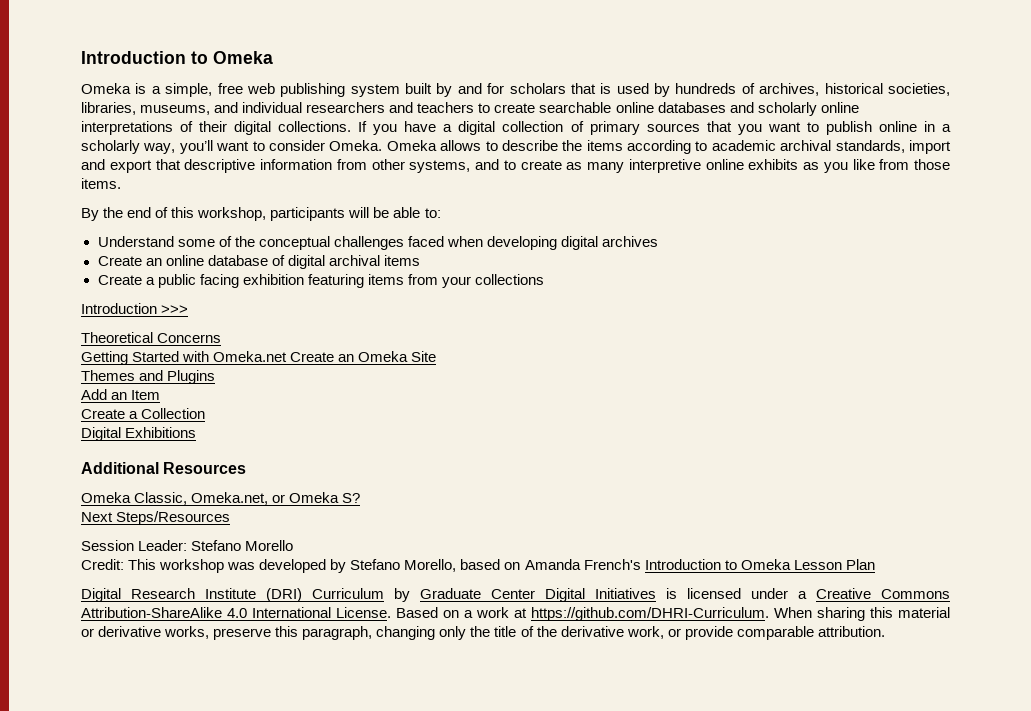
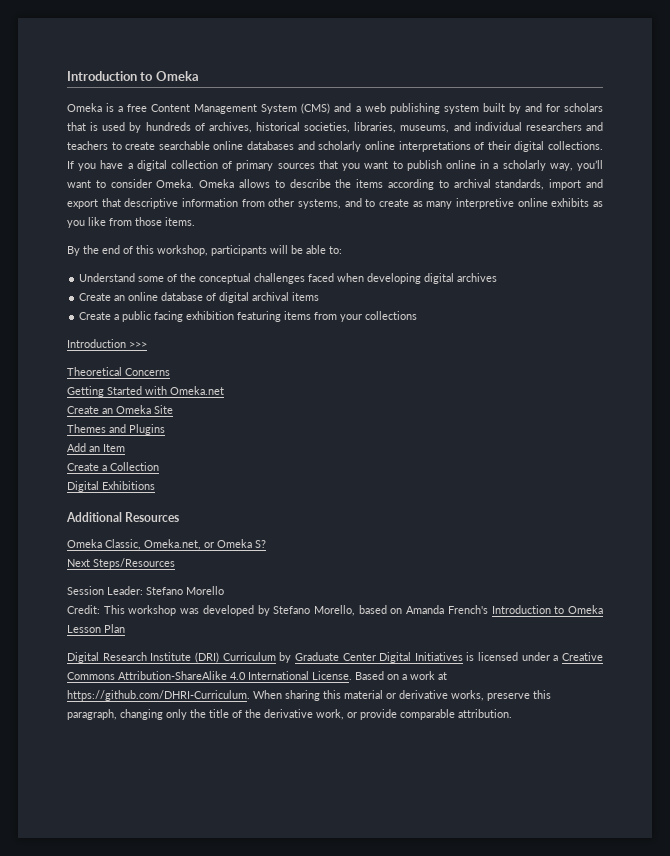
[165,83,243,97] simple, free -> [127,103,361,114] free Content Management System (CMS) and a
[711,140,776,151] academic -> (449, 184) none
(288, 356) none -> (224, 390) //

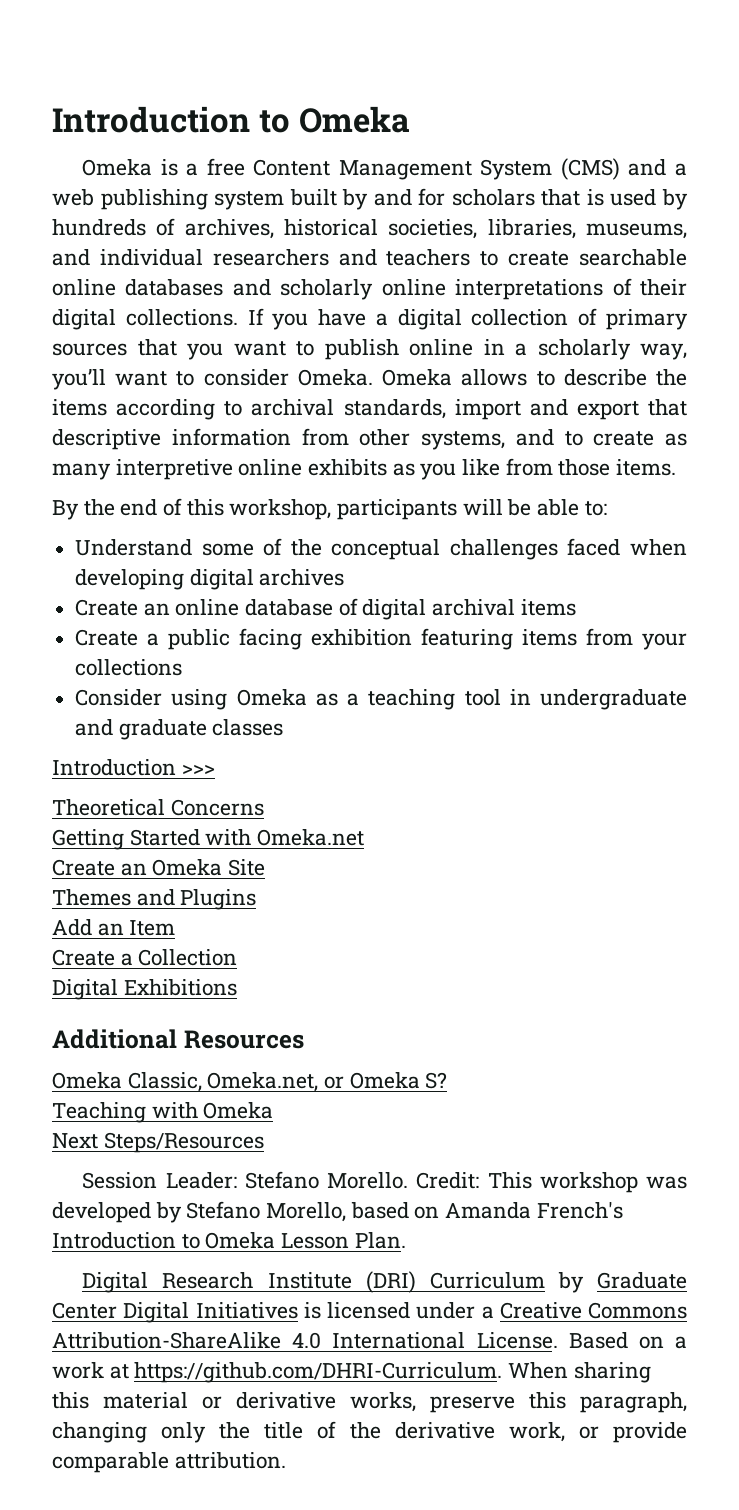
(418, 315) none -> [75,689,687,710] [75,719,284,740] // Consider using Omeka as a teaching tool in undergraduate and graduate classes
(266, 544) none -> [52,1102,274,1123] // Teaching with Omeka
[186,586,224,595] Morello // -> [327,1172,409,1189] Morello.
[104,624,125,633] Plan -> [354,1232,406,1249] Plan.

